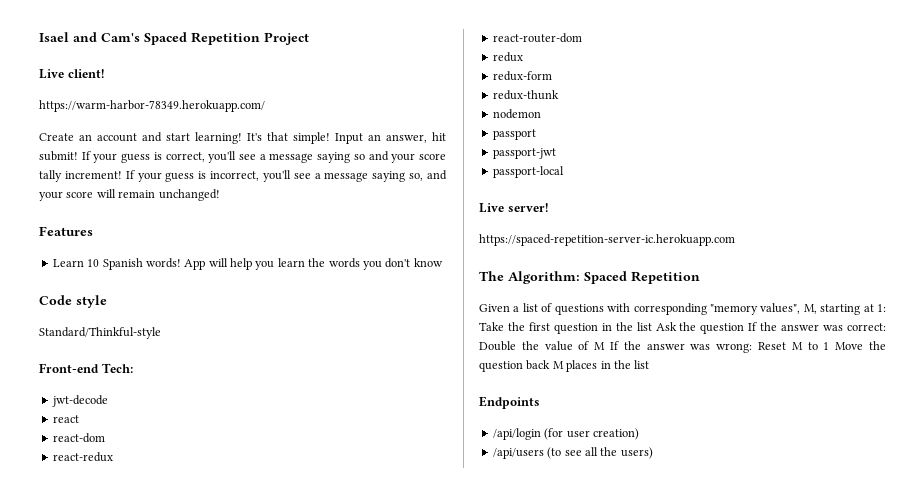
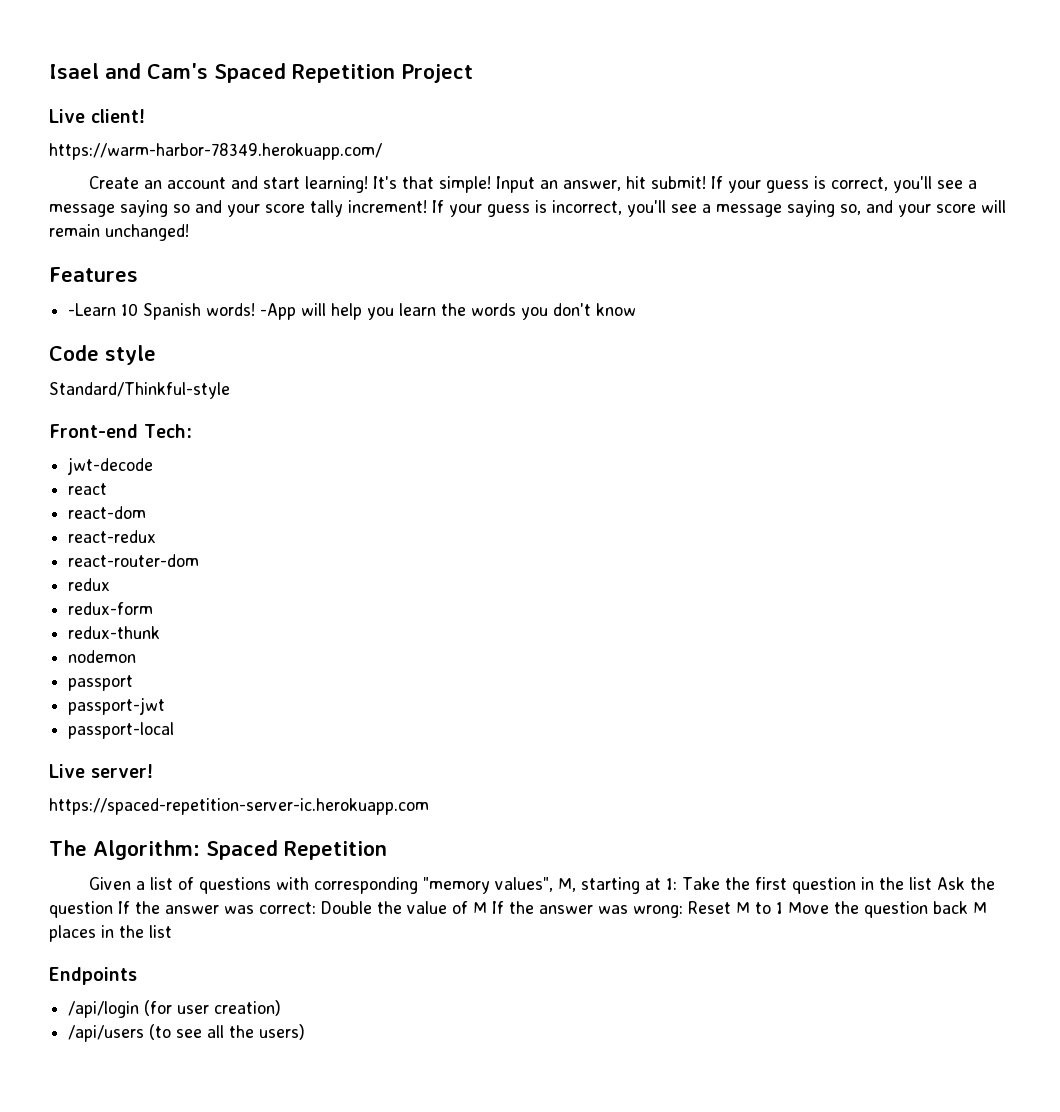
[52,259,84,267] Learn -> [68,303,117,316] -Learn
[184,259,206,270] App -> [260,303,297,320] -App

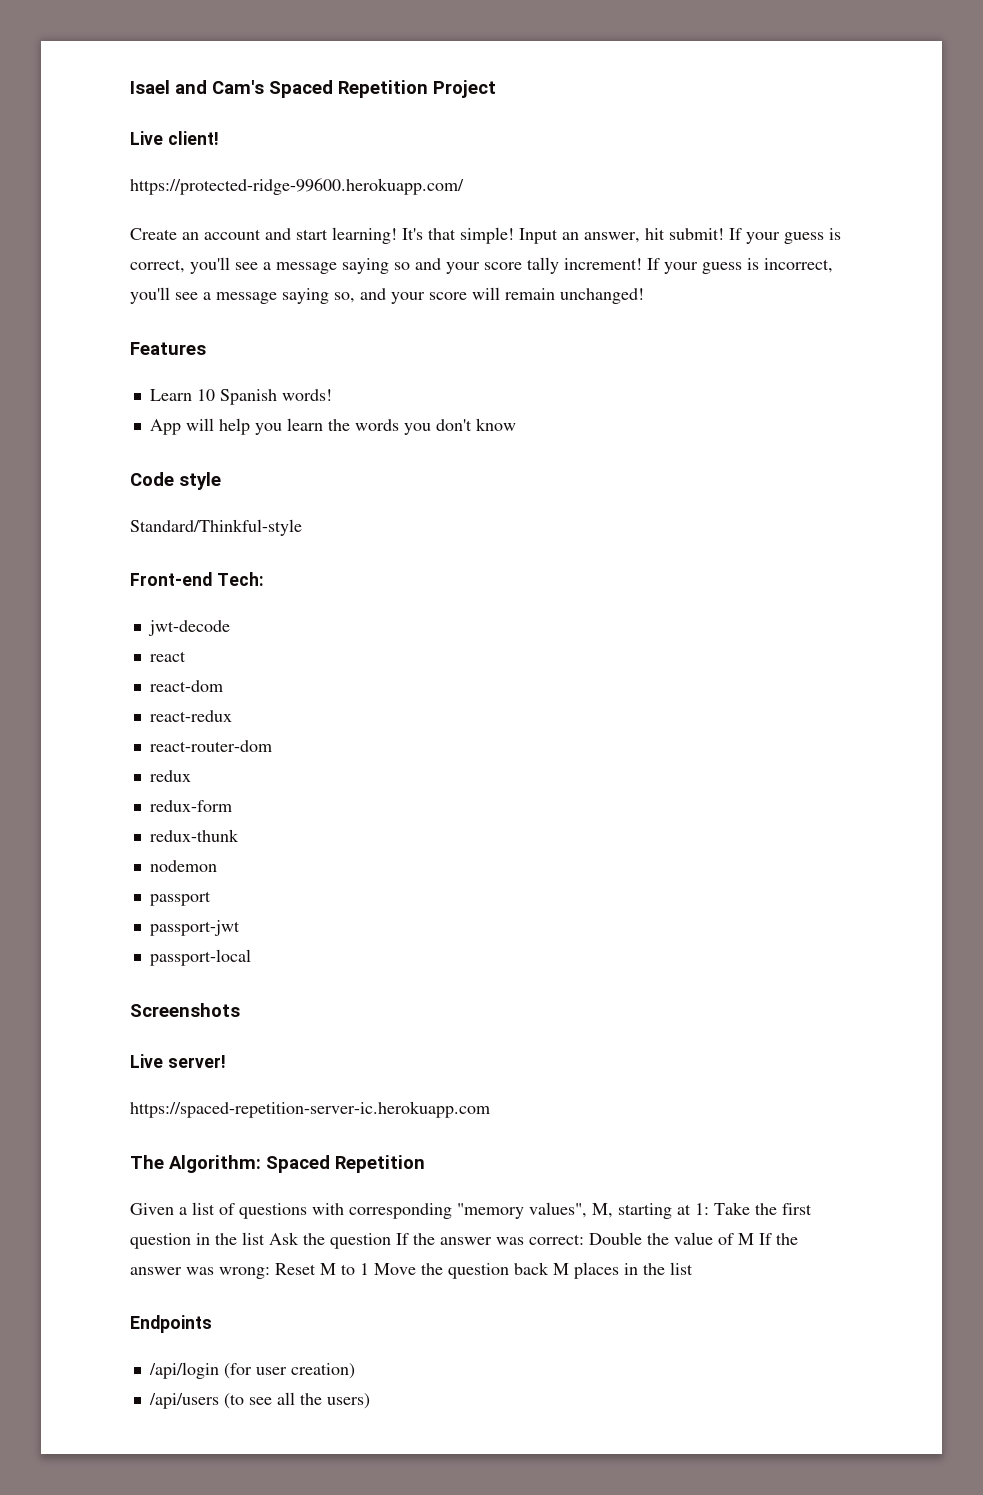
[49,143,382,160] https://warm-harbor-78349.herokuapp.com/ -> [130,178,464,195] https://protected-ridge-99600.herokuapp.com/
[68,303,117,316] -Learn -> [149,389,192,401] Learn
[260,303,297,320] -App -> [149,419,181,435] // App
(175, 730) none -> [130,1003,240,1017] // Screenshots

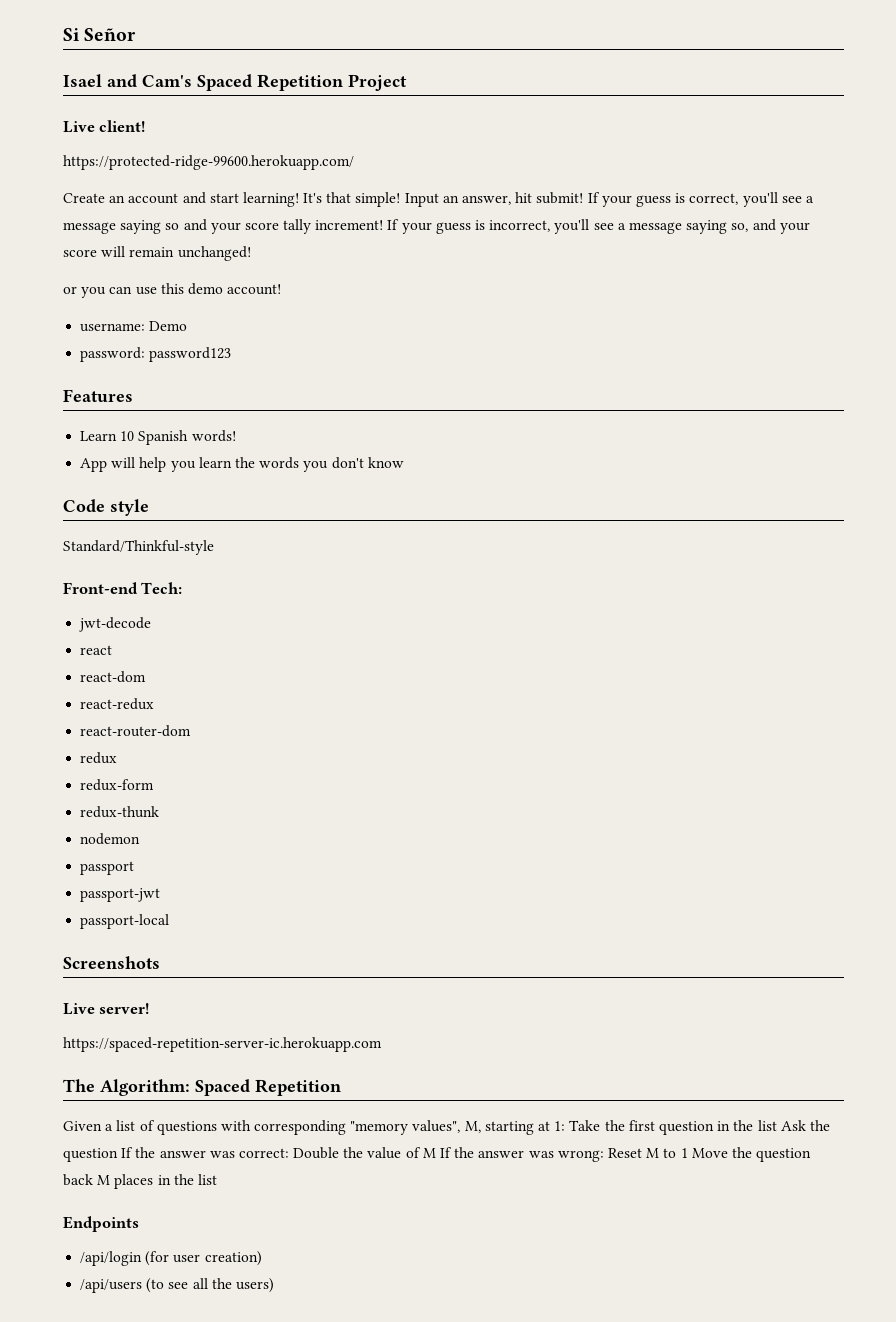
(130, 87) none -> [63,28,137,41] Si Señor //
(644, 296) none -> [63,283,282,298] [80,321,188,332] [80,347,232,362] // or you can use this demo account! // username: Demo // password: password123

